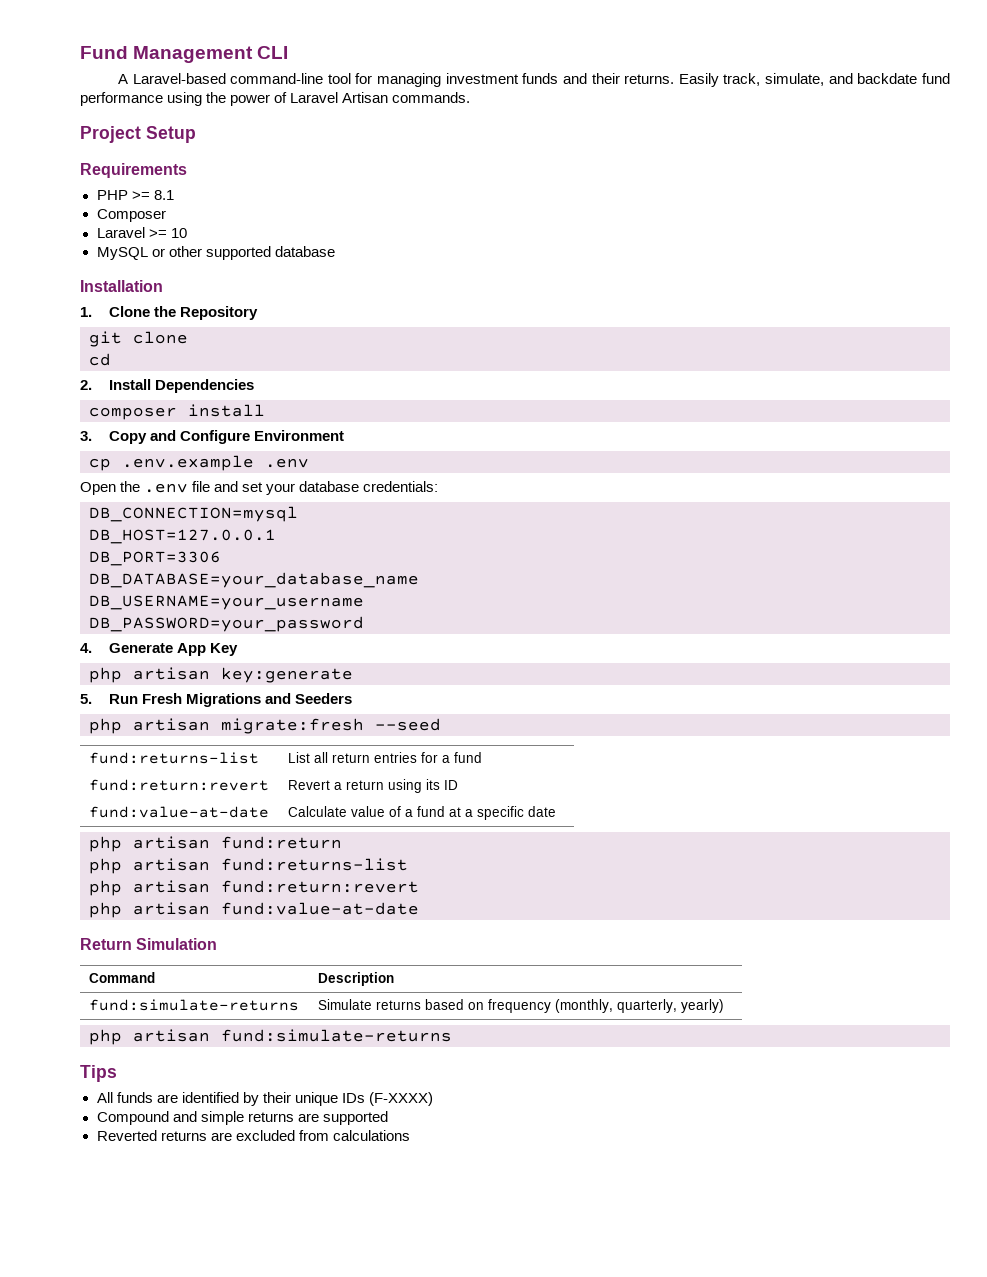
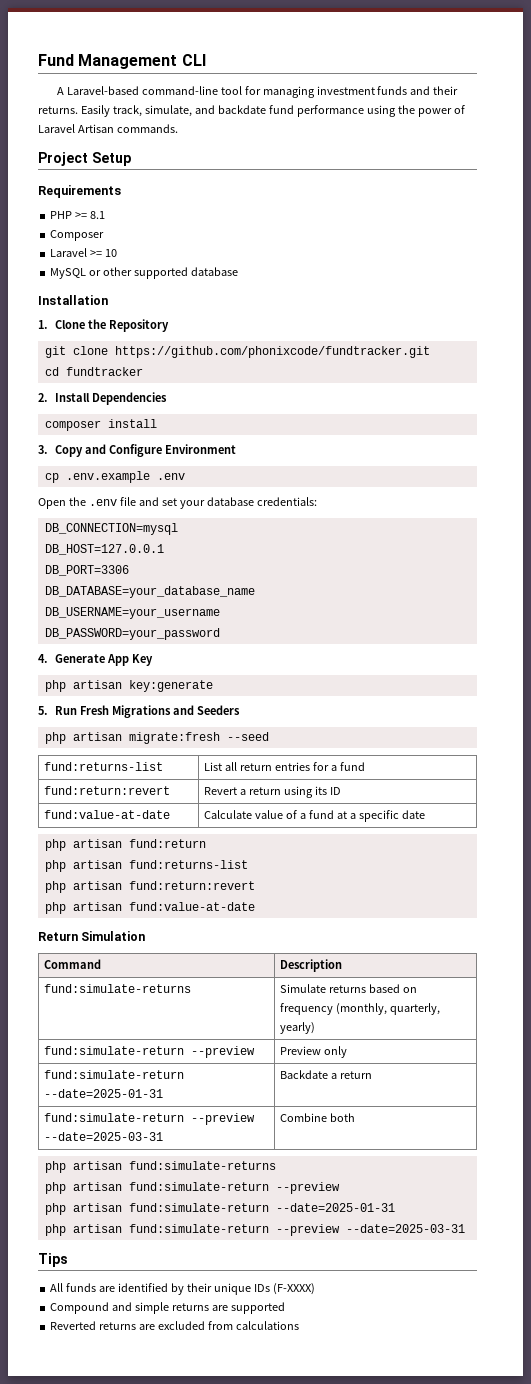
(188, 337) none -> [114,346,430,358] https://github.com/phonixcode/fundtracker.git
(111, 359) none -> [65,367,143,376] fundtracker
[89,1029,452,1045] // php artisan fund:simulate-returns -> [44,1046,256,1058] [280,1046,348,1058] [44,1070,185,1079] [44,1089,164,1098] [280,1070,373,1079] [44,1113,256,1125] [44,1132,164,1141] [280,1113,356,1122] [44,1161,276,1173] [44,1182,340,1194] [44,1203,395,1215] [44,1224,465,1236] // fund:simulate-return --preview | Preview only // fund:simulate-return --date=2025-01-31 | Backdate a return // fund:simulate-return --preview --date=2025-03-31 | Combine both // php artisan fund:simulate-returns // php artisan fund:simulate-return --preview // php artisan fund:simulate-return --date=2025-01-31 // php artisan fund:simulate-return --preview --date=2025-03-31

